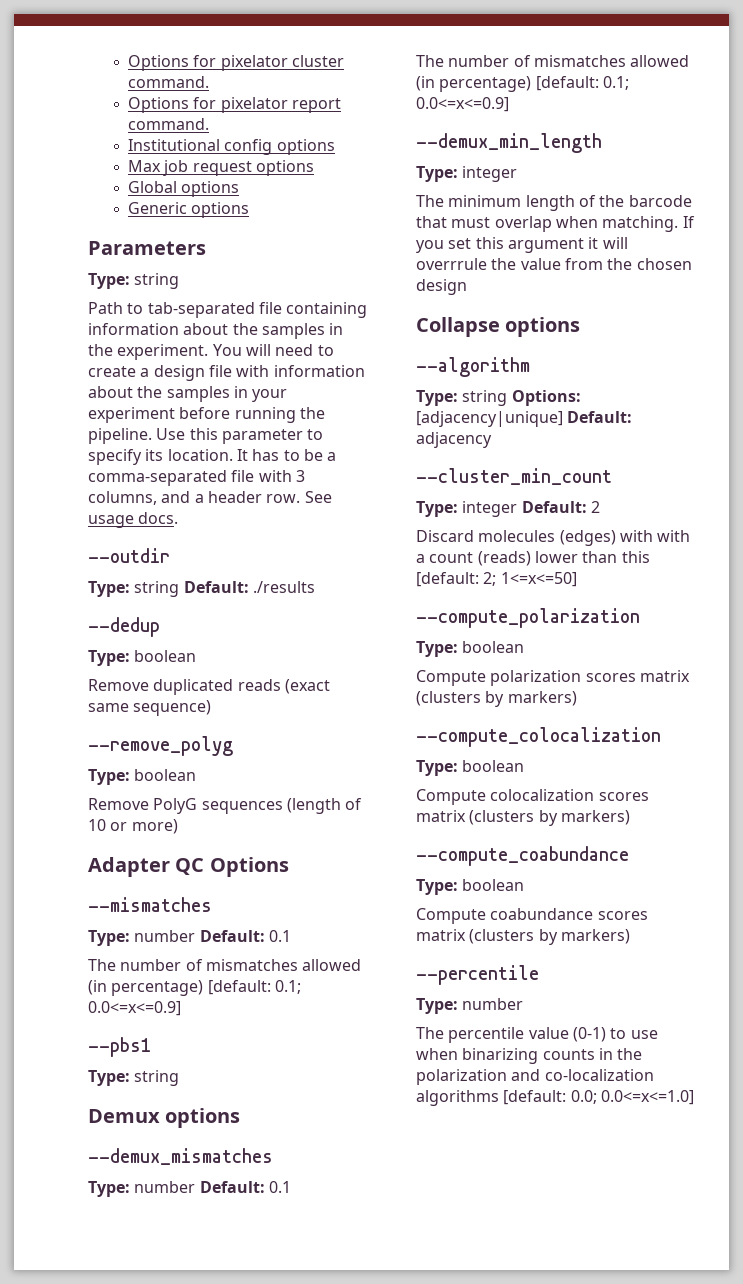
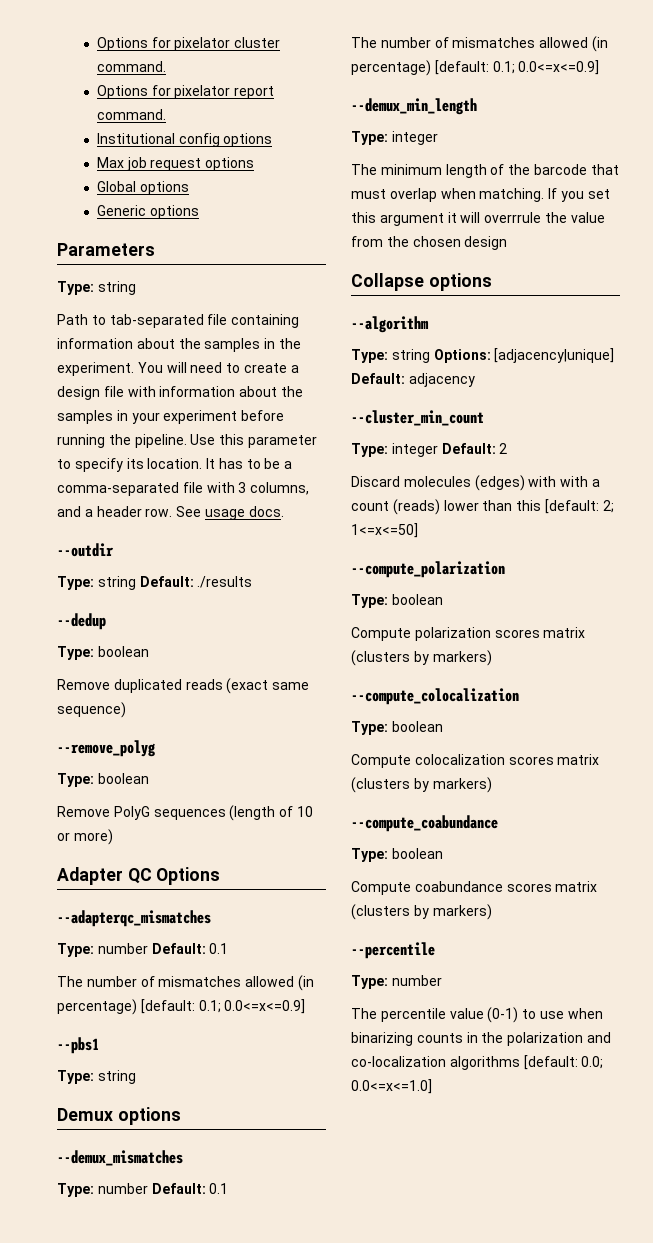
[88,897,212,912] --mismatches -> [57,910,211,927] --adapterqc_mismatches

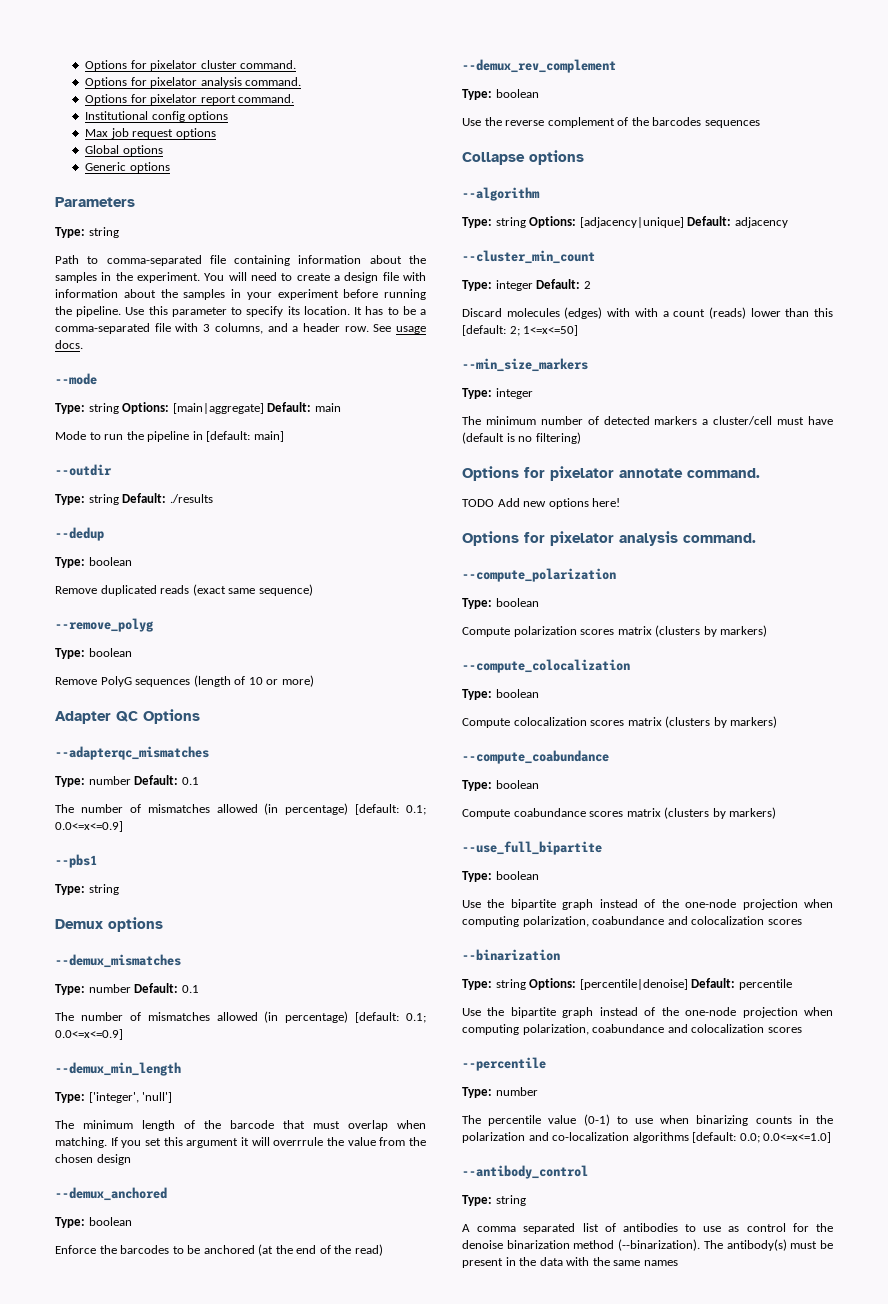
(166, 66) none -> [85,77,302,88] // Options for pixelator analysis command.
[109,314,204,328] tab-separated -> [106,255,202,266] comma-separated
(284, 511) none -> [55,373,97,385] [55,402,341,414] [55,431,284,442] // --mode // Type: string Options: [main|aggregate] Default: main // Mode to run the pipeline in [default: main]
[391,131,438,145] integer -> [88,1092,173,1103] ['integer', 'null']
(508, 243) none -> [55,1187,167,1201] [55,1217,132,1228] [55,1244,383,1256] [462,59,616,73] [462,89,539,100] [462,117,760,128] // --demux_anchored // Type: boolean // Enforce the barcodes to be anchored (at the end of the read) // --demux_rev_complement // Type: boolean // Use the reverse complement of the barcodes sequences
(418, 530) none -> [462,358,588,372] [462,388,533,399] [462,416,833,425] [462,432,581,444] [462,466,760,481] [462,498,621,509] [462,531,756,546] // --min_size_markers // Type: integer // The minimum number of detected markers a cluster/cell must have (default is no filtering) // Options for pixelator annotate command. // TODO Add new options here! // Options for pixelator analysis command.
(492, 912) none -> [462,841,602,855] [462,871,539,882] [462,899,833,910] [462,916,802,927] [462,949,560,961] [462,978,792,990] [462,1007,833,1018] [462,1024,802,1035] // --use_full_bipartite // Type: boolean // Use the bipartite graph instead of the one-node projection when computing polarization, coabundance and colocalization scores // --binarization // Type: string Options: [percentile|denoise] Default: percentile // Use the bipartite graph instead of the one-node projection when computing polarization, coabundance and colocalization scores
(432, 1086) none -> [462,1165,588,1179] [462,1195,526,1206] [462,1223,833,1234] [462,1239,833,1251] [462,1257,678,1268] // --antibody_control // Type: string // A comma separated list of antibodies to use as control for the denoise binarization method (--binarization). The antibody(s) must be present in the data with the same names

